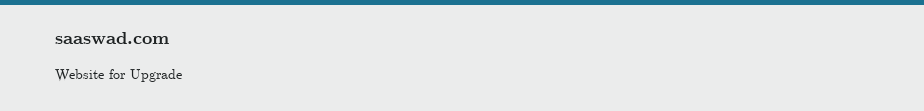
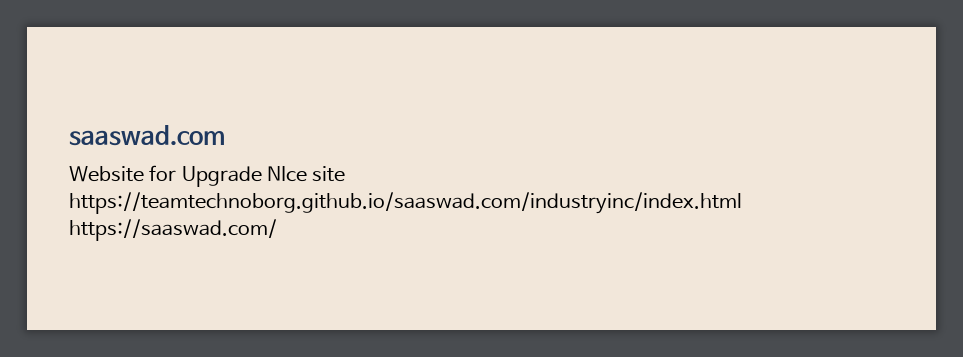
(182, 75) none -> [266,166,346,182] [69,192,742,214] [69,219,277,241] NIce site https://teamtechnoborg.github.io/saaswad.com/industryinc/index.html https://saaswad.com/

